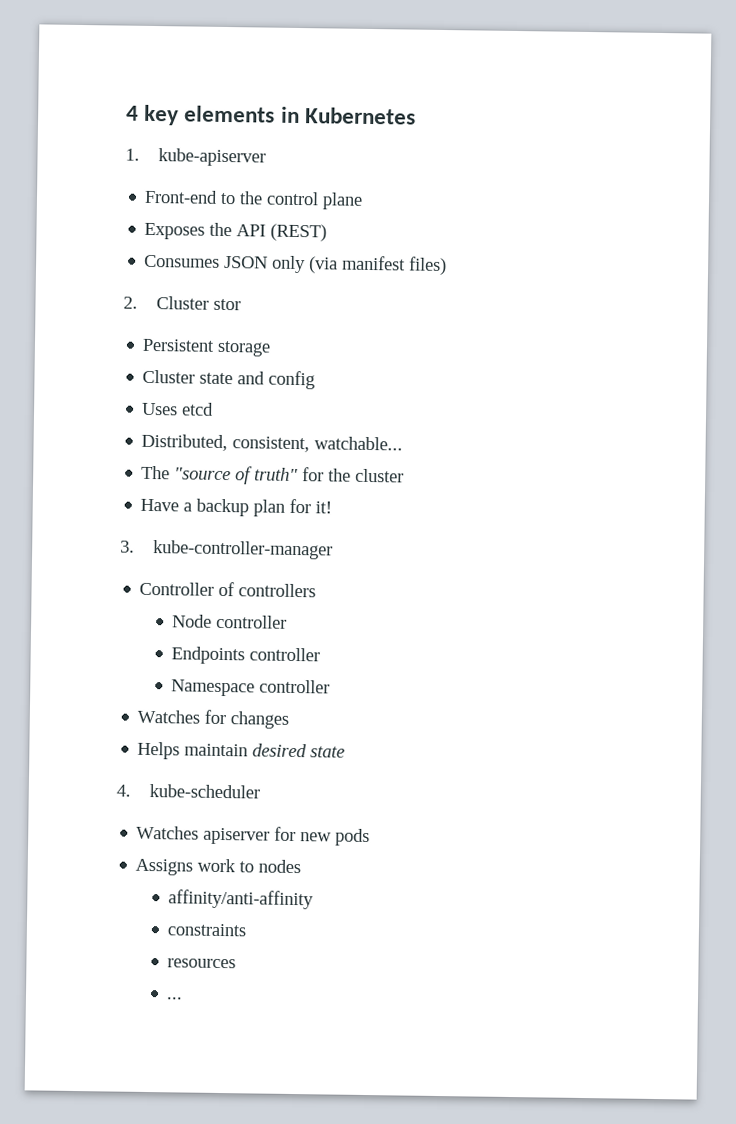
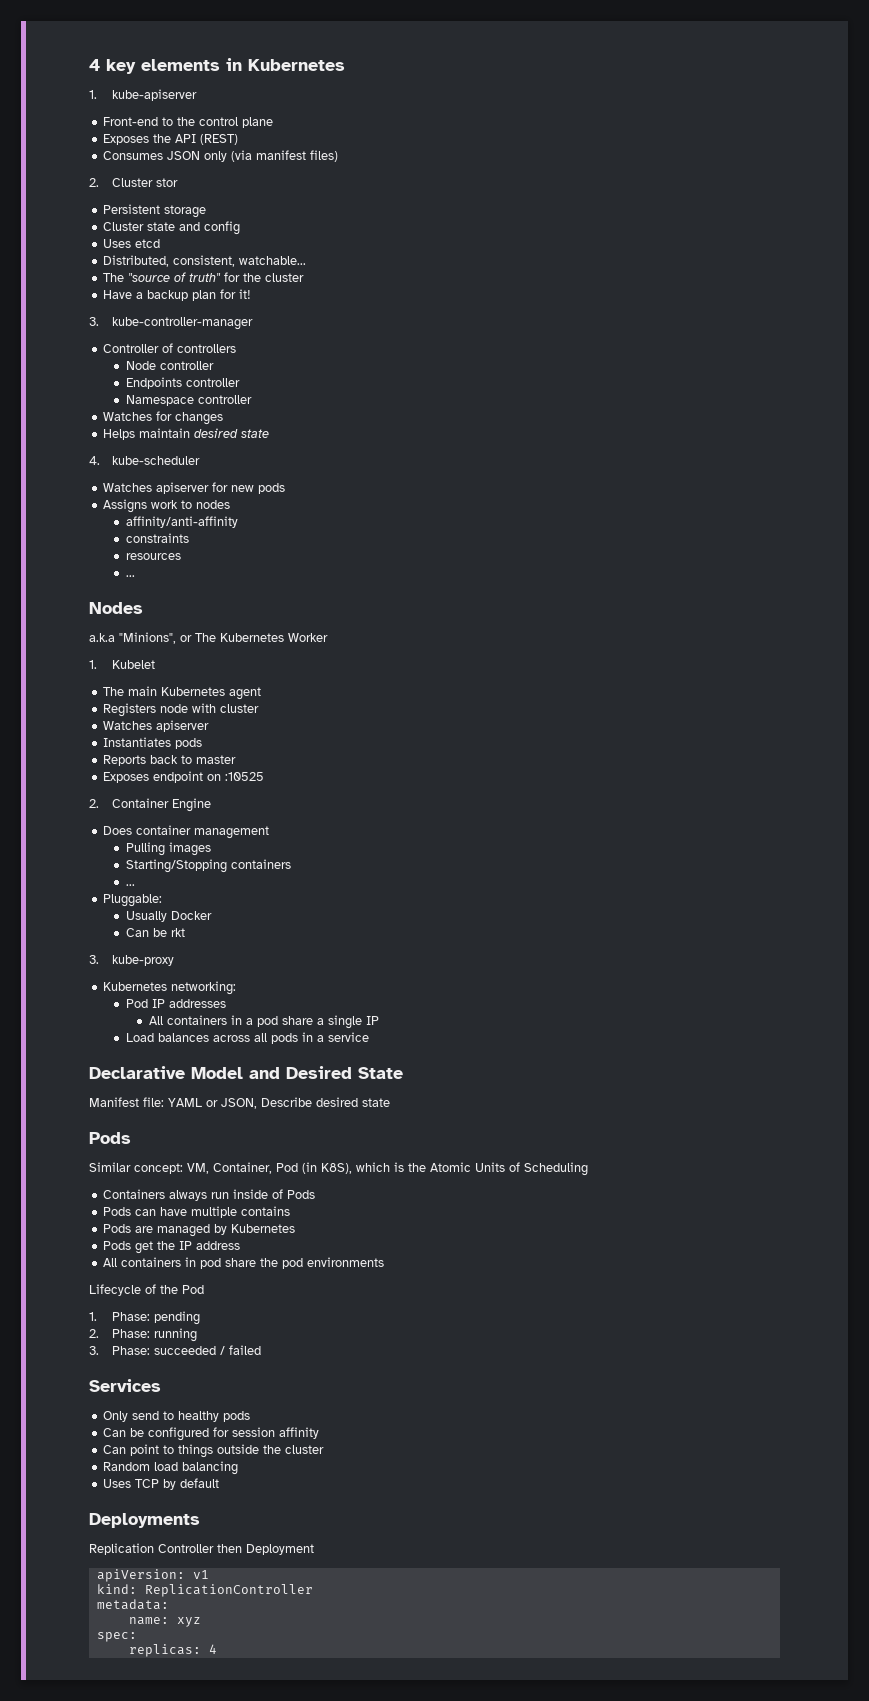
(183, 998) none -> [89,602,143,614] [89,632,328,644] [89,660,155,669] [103,686,262,700] [103,703,260,717] [103,720,210,732] [103,737,203,749] [103,755,237,766] [103,771,265,783] [89,798,211,812] [103,825,270,839] [126,842,212,856] [126,859,292,873] [126,884,136,886] [103,894,163,907] [126,911,213,922] [126,928,186,937] [89,955,174,966] [103,981,237,995] [126,999,227,1008] [148,1015,379,1029] [126,1032,370,1044] [89,1066,403,1079] [89,1097,390,1109] [89,1132,131,1144] [89,1162,588,1176] [103,1189,316,1201] [103,1206,291,1218] [103,1224,296,1237] [103,1241,241,1254] [103,1257,385,1269] [89,1284,204,1296] [89,1311,200,1325] [89,1328,197,1342] [89,1345,261,1355] [89,1379,161,1392] [103,1411,251,1422] [103,1427,320,1441] [103,1444,325,1458] [103,1461,239,1475] [103,1478,220,1490] [89,1513,200,1528] [89,1543,314,1555] [96,1569,209,1582] [96,1584,313,1597] [96,1599,169,1610] [128,1617,201,1627] [96,1632,137,1642] [128,1644,217,1657] // Nodes // a.k.a "Minions", or The Kubernetes Worker // 1. Kubelet // The main Kubernetes agent // Registers node with cluster // Watches apiserver // Instantiates pods // Reports back to master // Exposes endpoint on :10525 // 2. Container Engine // Does container management // Pulling images // Starting/Stopping containers // ... // Pluggable: // Usually Docker // Can be rkt // 3. kube-proxy // Kubernetes networking: // Pod IP addresses // All containers in a pod share a single IP // Load balances across all pods in a service // Declarative Model and Desired State // Manifest file: YAML or JSON, Describe desired state // Pods // Similar concept: VM, Container, Pod (in K8S), which is the Atomic Units of Scheduling // Containers always run inside of Pods // Pods can have multiple contains // Pods are managed by Kubernetes // Pods get the IP address // All containers in pod share the pod environments // Lifecycle of the Pod // 1. Phase: pending // 2. Phase: running // 3. Phase: succeeded / failed // Services // Only send to healthy pods // Can be configured for session affinity // Can point to things outside the cluster // Random load balancing // Uses TCP by default // Deployments // Replication Controller then Deployment // apiVersion: v1 // kind: ReplicationController // metadata: // name: xyz // spec: // replicas: 4

